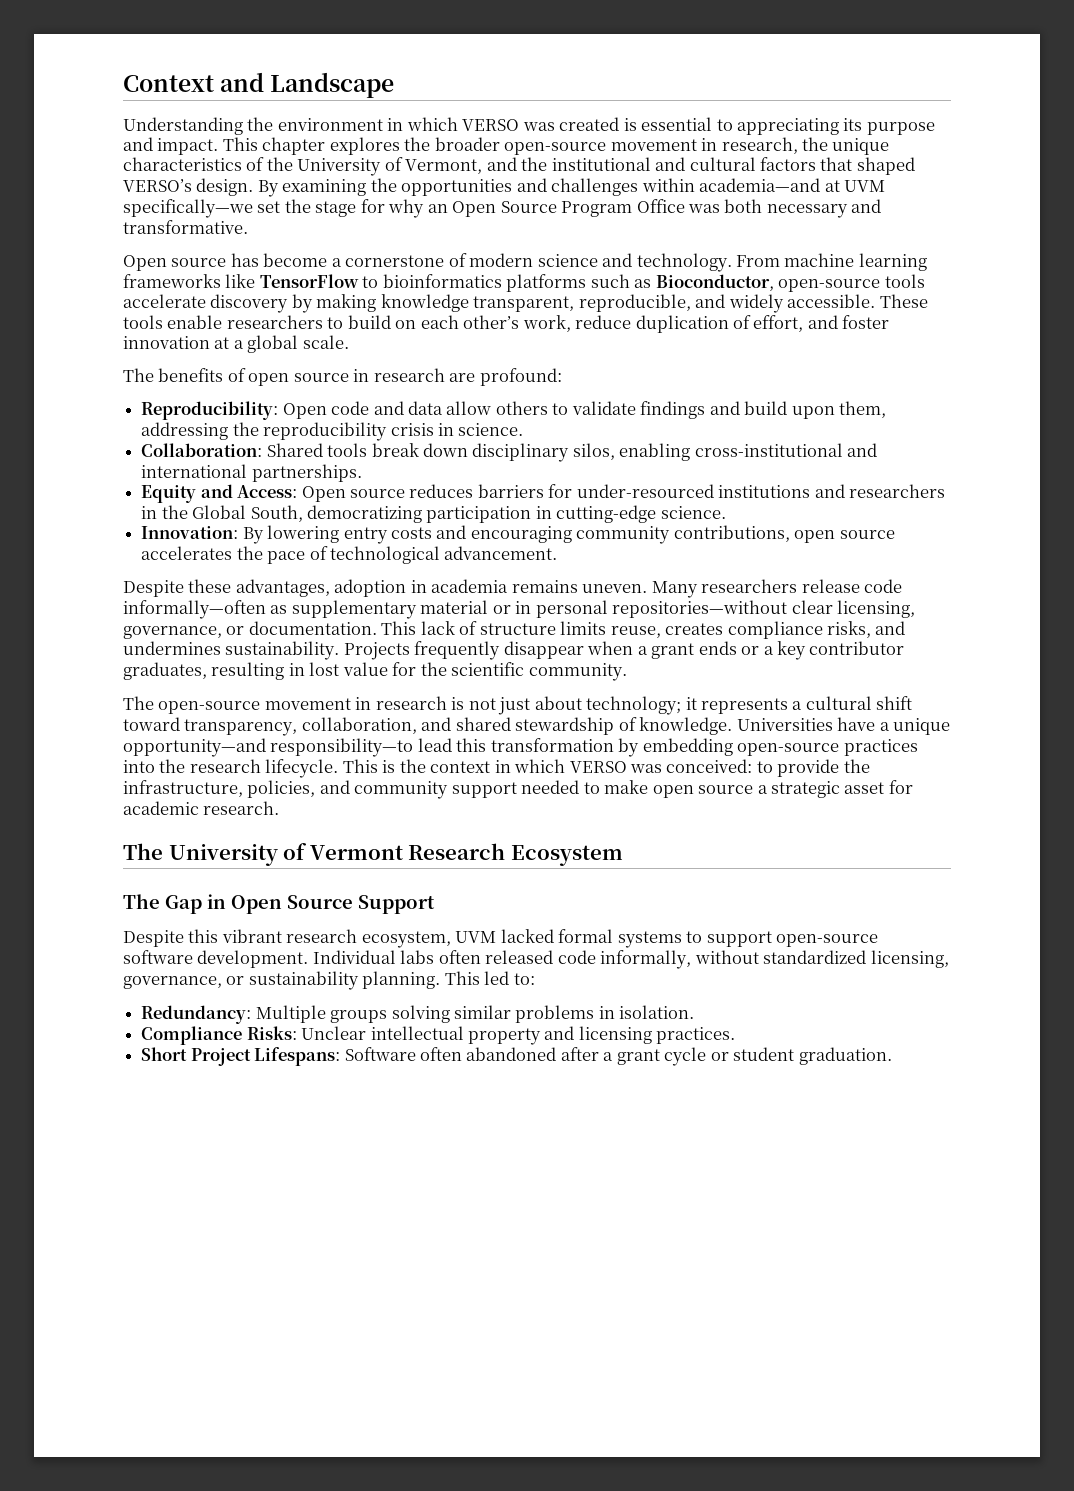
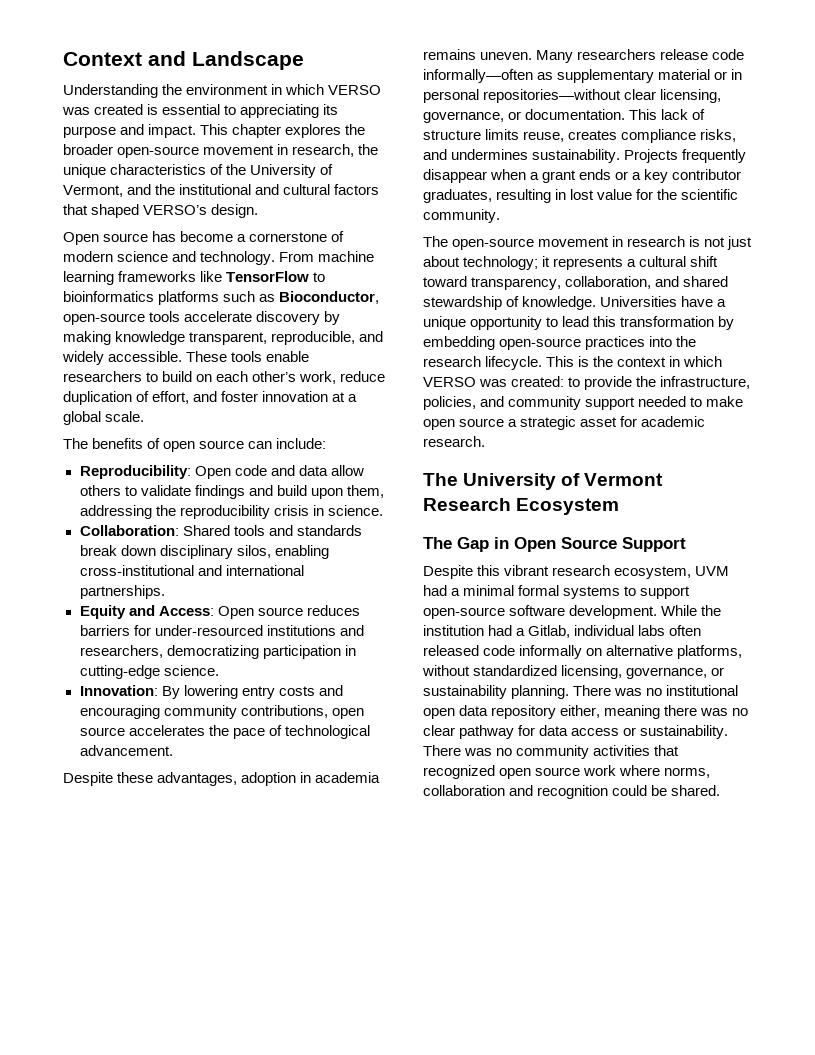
[257,178,886,197] [123,199,882,218] [123,220,248,234] By examining the opportunities and challenges within academia—and at UVM specifically—we set the stage for why an Open Source Program Office was both necessary and transformative. -> (259, 211) none
[353,368,562,386] in research are profound: -> [248,438,327,449] can include:
(368, 450) none -> [268,525,362,536] and standards
[849,484,946,498] [141,505,303,522] researchers in the Global South, -> [79,645,163,658] researchers,
[123,738,414,757] opportunity—and responsibility—to -> [470,316,559,330] opportunity to
[666,759,753,773] conceived: -> [511,376,565,387] created:
[500,929,554,943] lacked -> [423,585,515,596] had a minimal
[312,950,692,969] Individual labs often released code informally, -> [661,605,722,616] [423,625,702,638] [423,645,743,659] While the institution had a Gitlab, individual labs often released code informally on alternative platforms,
[444,971,535,985] [141,1005,695,1024] [141,1026,736,1045] [141,1047,892,1066] This led to: // Redundancy: Multiple groups solving similar problems in isolation. // Compliance Risks: Unclear intellectual property and licensing practices. // Short Project Lifespans: Software often abandoned after a grant cycle or student graduation. -> [573,685,739,696] [423,705,749,719] [423,725,729,739] [423,745,680,759] [423,765,711,779] [423,785,721,799] There was no institutional open data repository either, meaning there was no clear pathway for data access or sustainability. There was no community activities that recognized open source work where norms, collaboration and recognition could be shared.

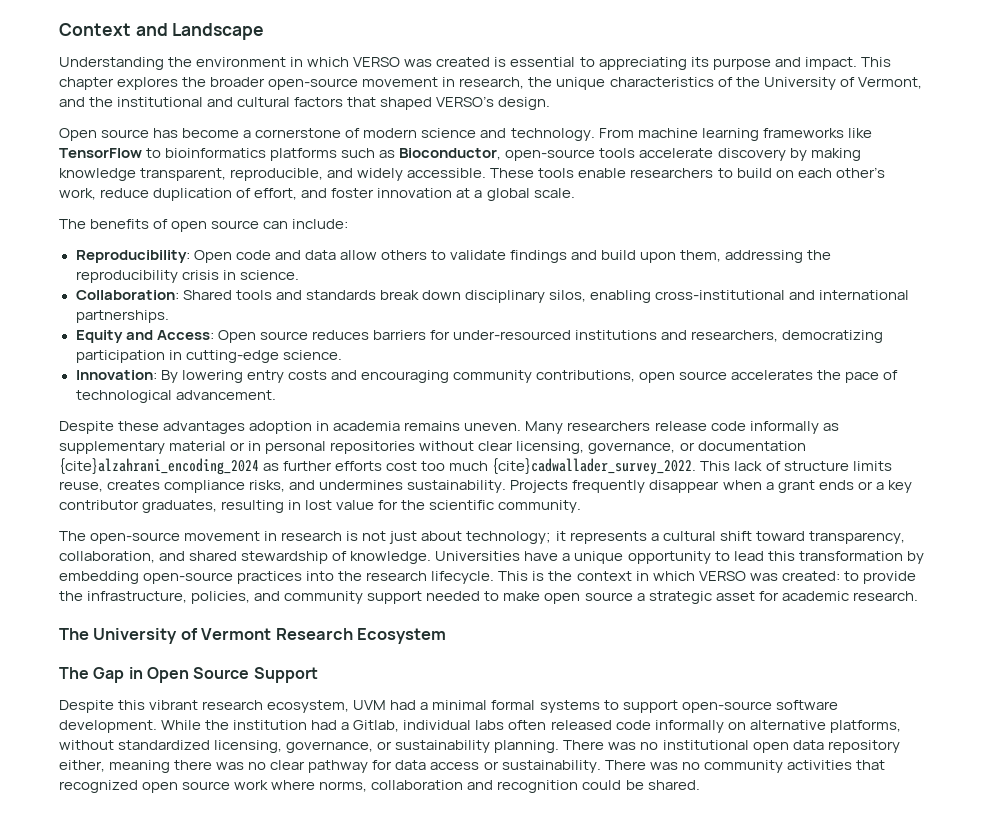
[157,772,238,786] advantages, -> [163,421,246,434] advantages
[423,69,533,83] informally—often -> [749,421,819,434] informally
[483,89,622,103] repositories—without -> [330,441,475,454] repositories without
[525,109,626,120] documentation. -> [697,441,806,451] [59,458,697,475] documentation {cite}alzahrani_encoding_2024 as further efforts cost too much {cite}cadwallader_survey_2022.

